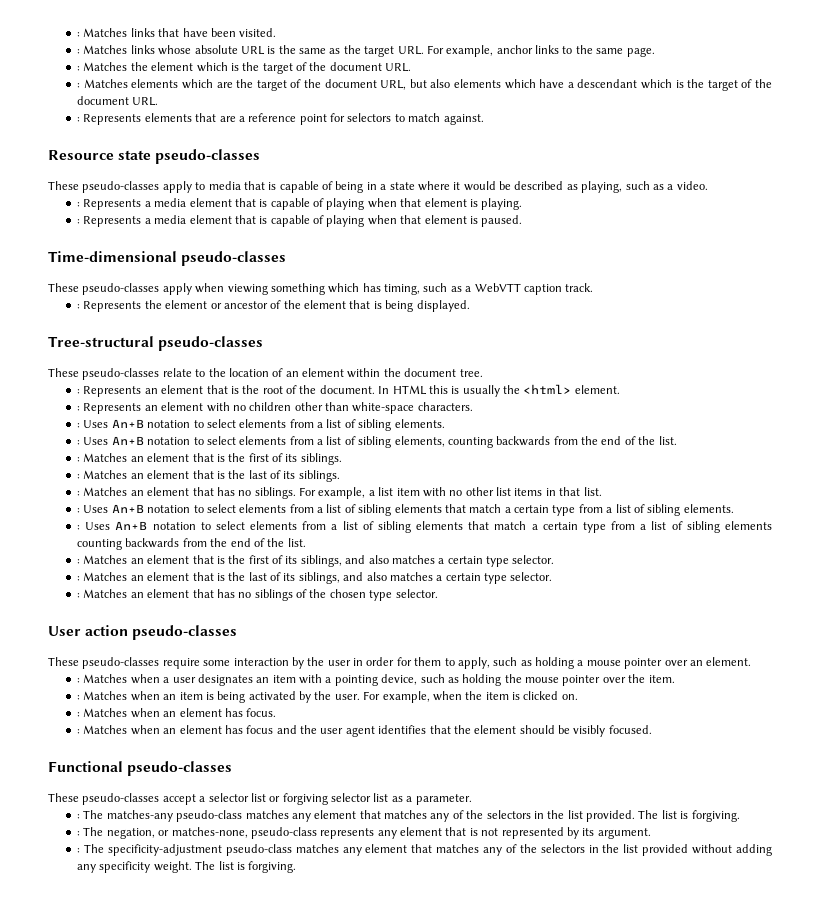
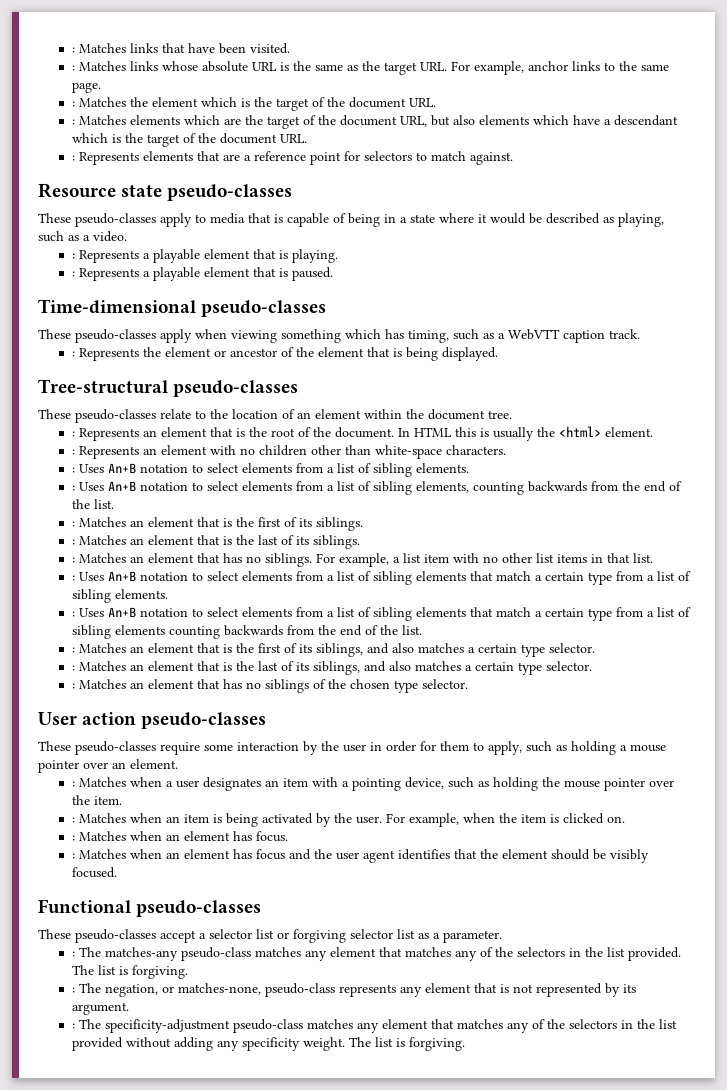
[154,198,478,210] media element that is capable of playing when that element is -> [152,249,288,263] playable element that is
[154,215,478,227] media element that is capable of playing when that element is -> [152,267,288,281] playable element that is

